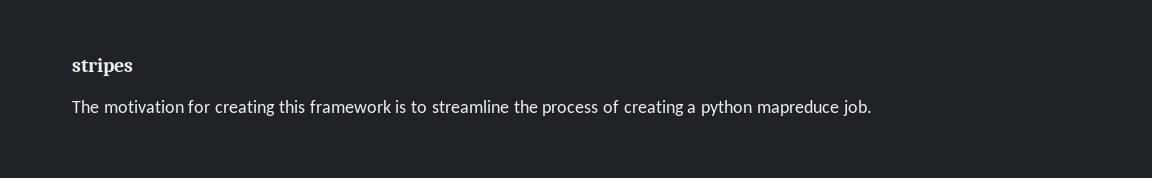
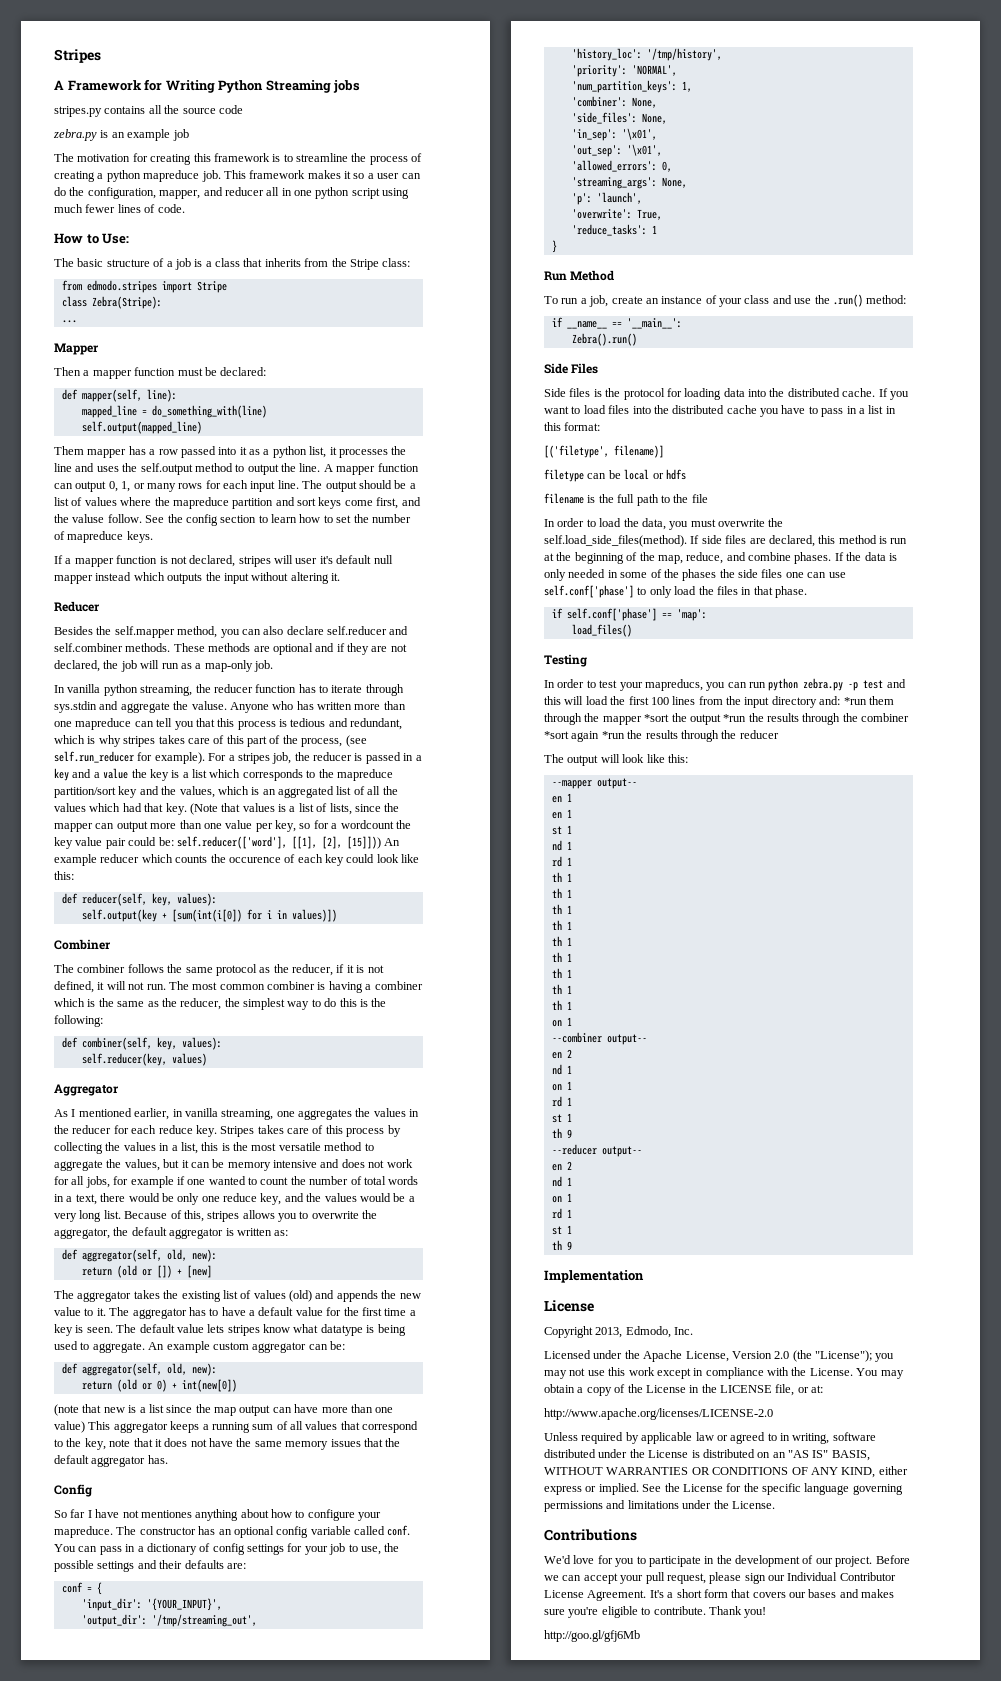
[72,58,133,76] stripes -> [54,49,101,63] [54,79,361,93] [54,105,243,117] [53,129,189,141] Stripes // A Framework for Writing Python Streaming jobs // stripes.py contains all the source code // zebra.py is an example job
(872, 108) none -> [223,170,421,179] [54,187,410,199] [54,204,185,213] [54,233,130,244] [54,258,411,270] [61,280,227,293] [61,296,162,309] [61,320,77,323] [54,343,99,355] [54,367,267,379] [61,389,177,402] [81,405,267,418] [81,421,202,434] [54,446,407,458] [54,463,419,475] [54,480,416,492] [54,497,421,509] [54,514,411,526] [54,531,153,543] [54,555,393,567] [54,572,340,584] [54,601,100,612] [54,626,409,638] [54,643,407,655] [54,660,273,672] [54,684,404,696] [54,701,406,713] [54,718,403,730] [54,735,367,747] [54,751,422,764] [54,768,393,781] [54,786,398,798] [54,803,400,815] [54,820,411,832] [54,836,401,849] [54,854,420,866] [54,871,74,880] [61,893,217,906] [81,909,337,922] [54,939,111,950] [54,964,384,976] [54,981,423,993] [54,998,387,1010] [54,1015,103,1027] [61,1037,222,1050] [81,1053,207,1066] [54,1084,119,1096] [54,1108,420,1120] [54,1125,401,1137] [54,1142,374,1154] [54,1159,413,1171] [54,1176,419,1188] [54,1193,415,1205] [54,1210,378,1222] [54,1227,289,1239] [61,1249,217,1262] [81,1265,212,1278] [54,1290,421,1302] [54,1307,416,1319] [54,1324,406,1336] [54,1341,345,1353] [61,1363,217,1376] [81,1379,237,1392] [54,1404,394,1416] [54,1421,419,1433] [54,1438,401,1450] [54,1455,168,1467] [54,1484,92,1497] [54,1509,382,1521] [54,1525,411,1538] [54,1543,400,1555] [54,1560,246,1572] [61,1582,102,1595] [81,1598,222,1611] [81,1614,257,1627] [571,48,722,61] [571,65,677,77] [571,80,692,93] [571,96,657,108] [571,112,667,124] [571,128,657,141] [571,144,662,157] [571,160,672,172] [571,177,687,189] [571,192,642,205] [571,209,662,220] [571,224,657,236] [551,240,557,253] [544,270,615,281] [544,294,907,307] [551,317,682,329] [571,333,637,346] [544,363,599,374] [544,388,909,400] [544,405,896,417] [544,422,601,431] [544,445,664,458] [544,469,686,482] [544,493,708,506] [544,518,784,530] [544,535,908,547] [544,552,897,564] [544,569,846,581] [544,585,807,598] [551,608,707,621] [571,624,632,637] [544,654,587,667] [544,678,906,691] [544,696,894,708] [544,713,910,725] [544,730,779,742] [544,754,688,766] [551,778,637,789] [551,793,572,803] [551,809,572,819] [551,825,572,835] [551,840,572,851] [551,856,572,867] [551,872,572,882] [551,888,572,898] [551,904,572,914] [551,920,572,930] [551,936,572,946] [551,952,572,962] [551,968,572,978] [551,984,572,994] [551,1000,572,1010] [551,1017,572,1027] [551,1032,647,1045] [551,1049,572,1059] [551,1064,572,1075] [551,1081,572,1091] [551,1096,572,1107] [551,1113,572,1123] [551,1128,572,1138] [551,1144,642,1157] [551,1161,572,1171] [551,1176,572,1187] [551,1193,572,1203] [551,1208,572,1219] [551,1225,572,1235] [551,1240,572,1250] [544,1270,644,1283] [544,1300,594,1312] [544,1326,694,1338] [544,1350,895,1362] [544,1367,904,1379] [544,1384,824,1396] [544,1408,773,1420] [544,1432,876,1444] [544,1449,870,1461] [544,1466,908,1478] [544,1483,903,1495] [544,1500,775,1512] [544,1529,637,1541] [544,1555,910,1567] [544,1572,896,1584] [544,1589,895,1601] [544,1606,767,1618] [544,1630,640,1642] This framework makes it so a user can do the configuration, mapper, and reducer all in one python script using much fewer lines of code. // How to Use: // The basic structure of a job is a class that inherits from the Stripe class: // from edmodo.stripes import Stripe // class Zebra(Stripe): // ... // Mapper // Then a mapper function must be declared: // def mapper(self, line): // mapped_line = do_something_with(line) // self.output(mapped_line) // Them mapper has a row passed into it as a python list, it processes the line and uses the self.output method to output the line. A mapper function can output 0, 1, or many rows for each input line. The output should be a list of values where the mapreduce partition and sort keys come first, and the valuse follow. See the config section to learn how to set the number of mapreduce keys. // If a mapper function is not declared, stripes will user it's default null mapper instead which outputs the input without altering it. // Reducer // Besides the self.mapper method, you can also declare self.reducer and self.combiner methods. These methods are optional and if they are not declared, the job will run as a map-only job. // In vanilla python streaming, the reducer function has to iterate through sys.stdin and aggregate the valuse. Anyone who has written more than one mapreduce can tell you that this process is tedious and redundant, which is why stripes takes care of this part of the process, (see self.run_reducer for example). For a stripes job, the reducer is passed in a key and a value the key is a list which corresponds to the mapreduce partition/sort key and the values, which is an aggregated list of all the values which had that key. (Note that values is a list of lists, since the mapper can output more than one value per key, so for a wordcount the key value pair could be: self.reducer(['word'], [[1], [2], [15]])) An example reducer which counts the occurence of each key could look like this: // def reducer(self, key, values): // self.output(key + [sum(int(i[0]) for i in values)]) // Combiner // The combiner follows the same protocol as the reducer, if it is not defined, it will not run. The most common combiner is having a combiner which is the same as the reducer, the simplest way to do this is the following: // def combiner(self, key, values): // self.reducer(key, values) // Aggregator // As I mentioned earlier, in vanilla streaming, one aggregates the values in the reducer for each reduce key. Stripes takes care of this process by collecting the values in a list, this is the most versatile method to aggregate the values, but it can be memory intensive and does not work for all jobs, for example if one wanted to count the number of total words in a text, there would be only one reduce key, and the values would be a very long list. Because of this, stripes allows you to overwrite the aggregator, the default aggregator is written as: // def aggregator(self, old, new): // return (old or []) + [new] // The aggregator takes the existing list of values (old) and appends the new value to it. The aggregator has to have a default value for the first time a key is seen. The default value lets stripes know what datatype is being used to aggregate. An example custom aggregator can be: // def aggregator(self, old, new): // return (old or 0) + int(new[0]) // (note that new is a list since the map output can have more than one value) This aggregator keeps a running sum of all values that correspond to the key, note that it does not have the same memory issues that the default aggregator has. // Config // So far I have not mentiones anything about how to configure your mapreduce. The constructor has an optional config variable called conf. You can pass in a dictionary of config settings for your job to use, the possible settings and their defaults are: // conf = { // 'input_dir': '{YOUR_INPUT}', // 'output_dir': '/tmp/streaming_out', // 'history_loc': '/tmp/history', // 'priority': 'NORMAL', // 'num_partition_keys': 1, // 'combiner': None, // 'side_files': None, // 'in_sep': '\x01', // 'out_sep': '\x01', // 'allowed_errors': 0, // 'streaming_args': None, // 'p': 'launch', // 'overwrite': True, // 'reduce_tasks': 1 // } // Run Method // To run a job, create an instance of your class and use the .run() method: // if __name__ == '__main__': // Zebra().run() // Side Files // Side files is the protocol for loading data into the distributed cache. If you want to load files into the distributed cache you have to pass in a list in this format: // [('filetype', filename)] // filetype can be local or hdfs // filename is the full path to the file // In order to load the data, you must overwrite the self.load_side_files(method). If side files are declared, this method is run at the beginning of the map, reduce, and combine phases. If the data is only needed in some of the phases the side files one can use self.conf['phase'] to only load the files in that phase. // if self.conf['phase'] == 'map': // load_files() // Testing // In order to test your mapreducs, you can run python zebra.py -p test and this will load the first 100 lines from the input directory and: *run them through the mapper *sort the output *run the results through the combiner *sort again *run the results through the reducer // The output will look like this: // --mapper output-- // en 1 // en 1 // st 1 // nd 1 // rd 1 // th 1 // th 1 // th 1 // th 1 // th 1 // th 1 // th 1 // th 1 // th 1 // on 1 // --combiner output-- // en 2 // nd 1 // on 1 // rd 1 // st 1 // th 9 // --reducer output-- // en 2 // nd 1 // on 1 // rd 1 // st 1 // th 9 // Implementation // License // Copyright 2013, Edmodo, Inc. // Licensed under the Apache License, Version 2.0 (the "License"); you may not use this work except in compliance with the License. You may obtain a copy of the License in the LICENSE file, or at: // http://www.apache.org/licenses/LICENSE-2.0 // Unless required by applicable law or agreed to in writing, software distributed under the License is distributed on an "AS IS" BASIS, WITHOUT WARRANTIES OR CONDITIONS OF ANY KIND, either express or implied. See the License for the specific language governing permissions and limitations under the License. // Contributions // We'd love for you to participate in the development of our project. Before we can accept your pull request, please sign our Individual Contributor License Agreement. It's a short form that covers our bases and makes sure you're eligible to contribute. Thank you! // http://goo.gl/gfj6Mb

